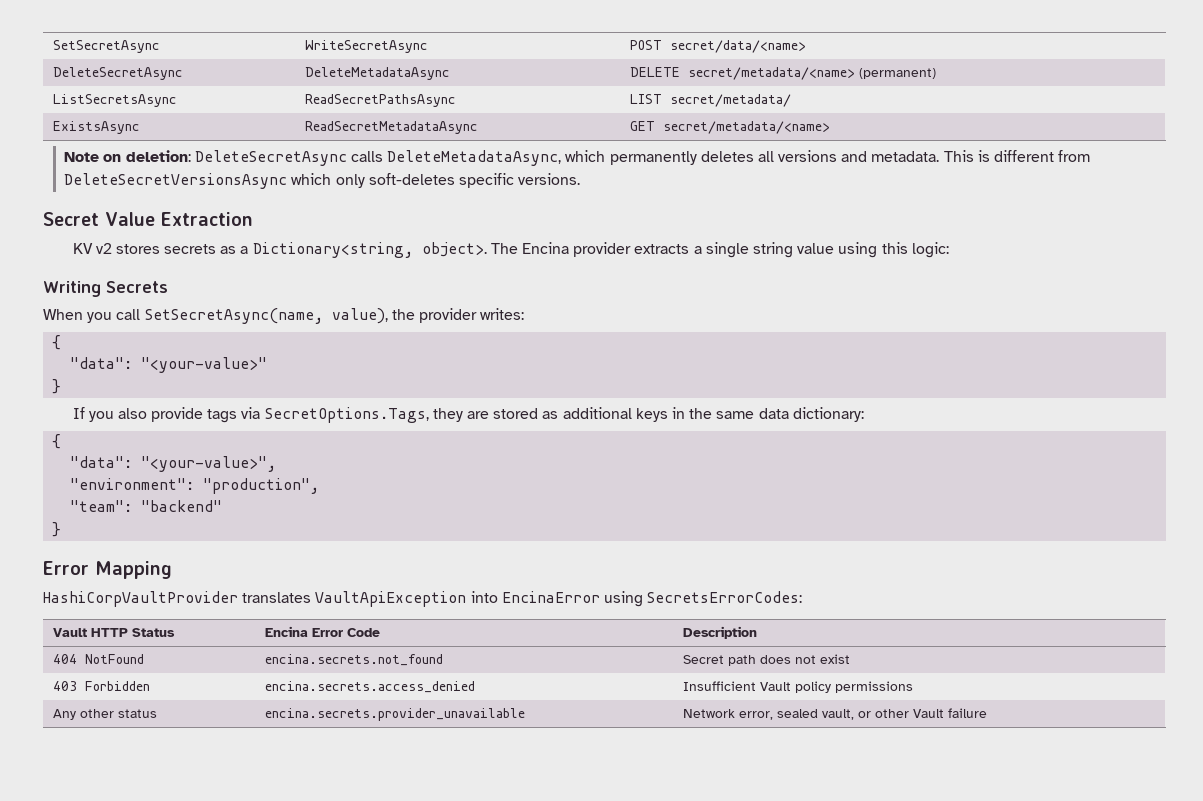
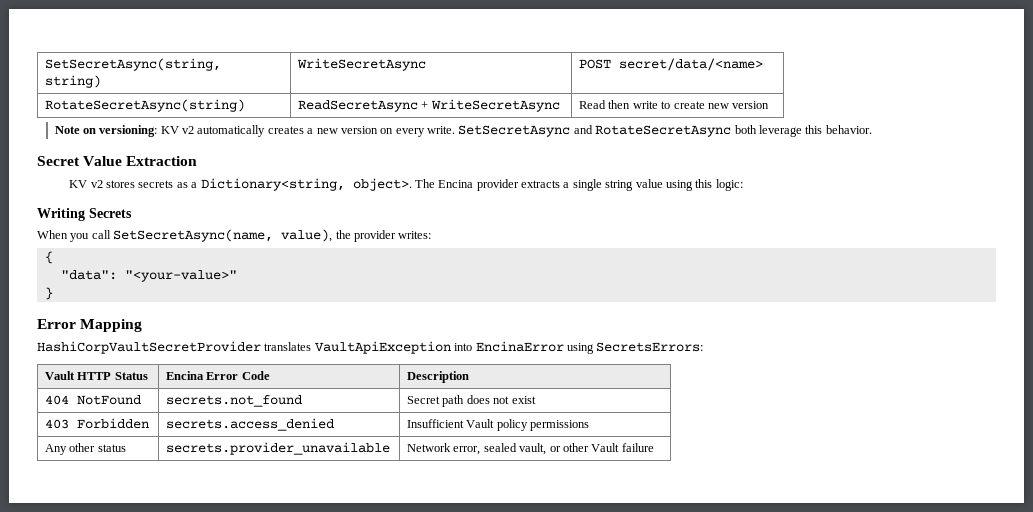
[52,40,160,53] SetSecretAsync -> [45,58,222,71] [45,75,102,88] SetSecretAsync(string, string)
[52,67,183,80] [304,67,450,80] [629,67,936,80] [52,94,177,107] [304,94,456,107] [629,94,791,107] [52,121,140,134] [304,121,478,134] [629,121,830,134] [64,150,1091,166] [64,173,581,189] DeleteSecretAsync | DeleteMetadataAsync | DELETE secret/metadata/<name> (permanent) // ListSecretsAsync | ReadSecretPathsAsync | LIST secret/metadata/ // ExistsAsync | ReadSecretMetadataAsync | GET secret/metadata/<name> // Note on deletion: DeleteSecretAsync calls DeleteMetadataAsync, which permanently deletes all versions and metadata. This is different from DeleteSecretVersionsAsync which only soft-deletes specific versions. -> [45,99,246,112] [298,99,560,112] [579,100,770,109] [54,125,872,137] RotateSecretAsync(string) | ReadSecretAsync + WriteSecretAsync | Read then write to create new version // Note on versioning: KV v2 automatically creates a new version on every write. SetSecretAsync and RotateSecretAsync both leverage this behavior.
[72,407,864,423] [52,434,62,449] [70,456,277,472] [70,478,320,494] [70,500,223,512] [52,522,62,537] // If you also provide tags via SecretOptions.Tags, they are stored as additional keys in the same data dictionary: // { // "data": "<your-value>", // "environment": "production", // "team": "backend" // } -> (53, 293) none
[43,591,238,607] HashiCorpVaultProvider -> [37,341,261,354] HashiCorpVaultSecretProvider
[647,591,803,603] SecretsErrorCodes: -> [596,342,704,352] SecretsErrors:
[264,654,443,666] encina.secrets.not_found -> [166,395,303,407] secrets.not_found
[264,681,475,693] encina.secrets.access_denied -> [166,418,335,431] secrets.access_denied
[264,708,525,721] encina.secrets.provider_unavailable -> [166,442,391,455] secrets.provider_unavailable

